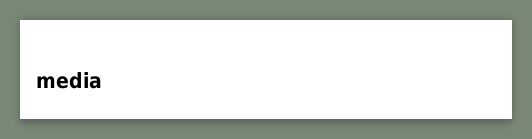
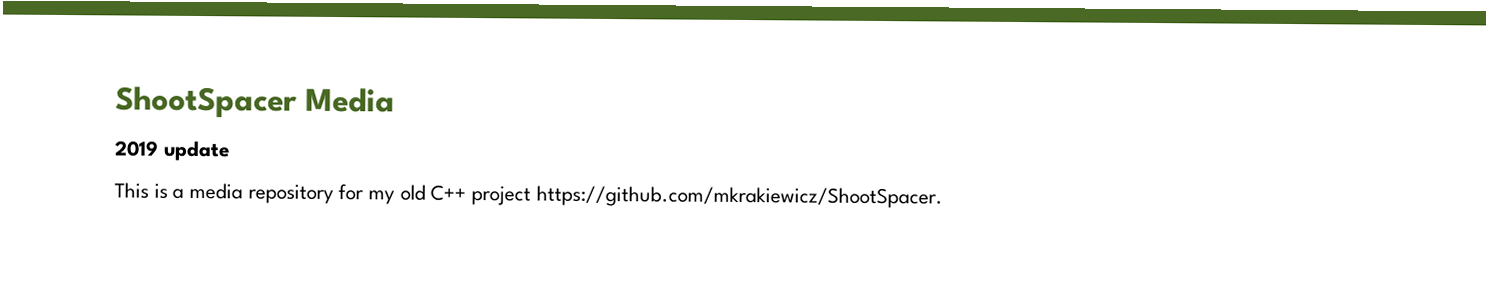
[36,72,102,89] media -> [115,86,395,118] [114,140,230,162] [114,182,943,209] ShootSpacer Media // 2019 update // This is a media repository for my old C++ project https://github.com/mkrakiewicz/ShootSpacer.

